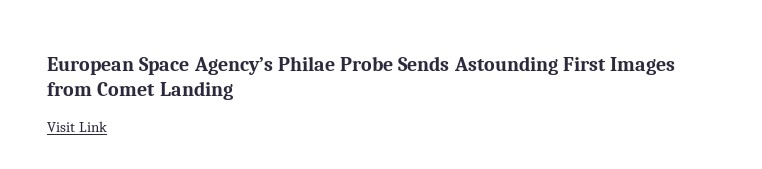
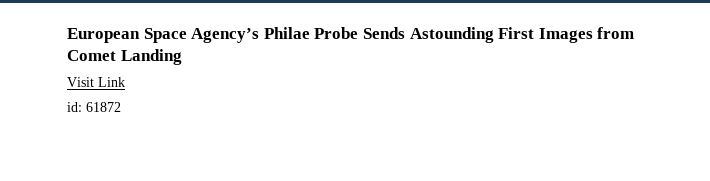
(107, 126) none -> [67,102,121,112] // id: 61872

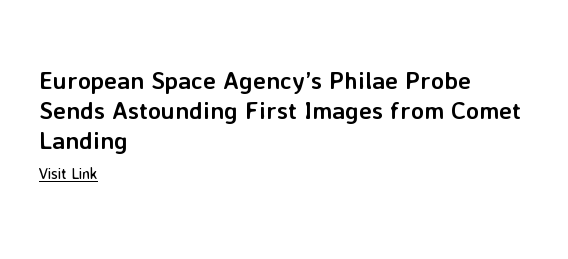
[67,102,121,112] // id: 61872 -> (99, 173) none

